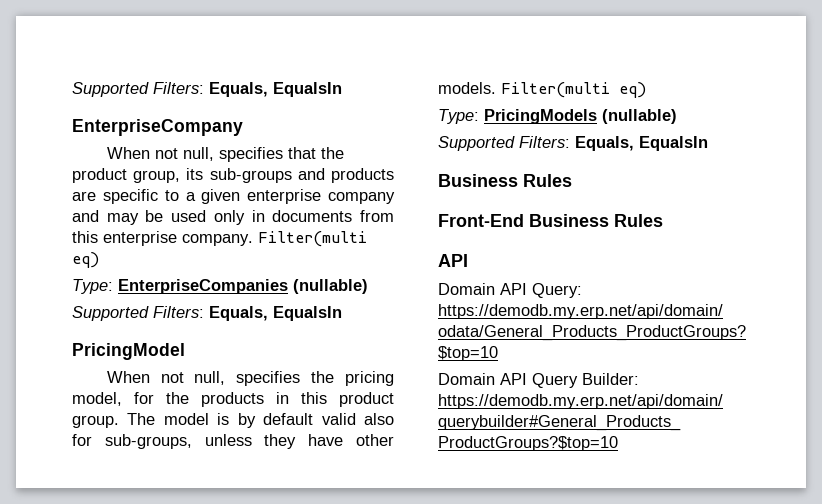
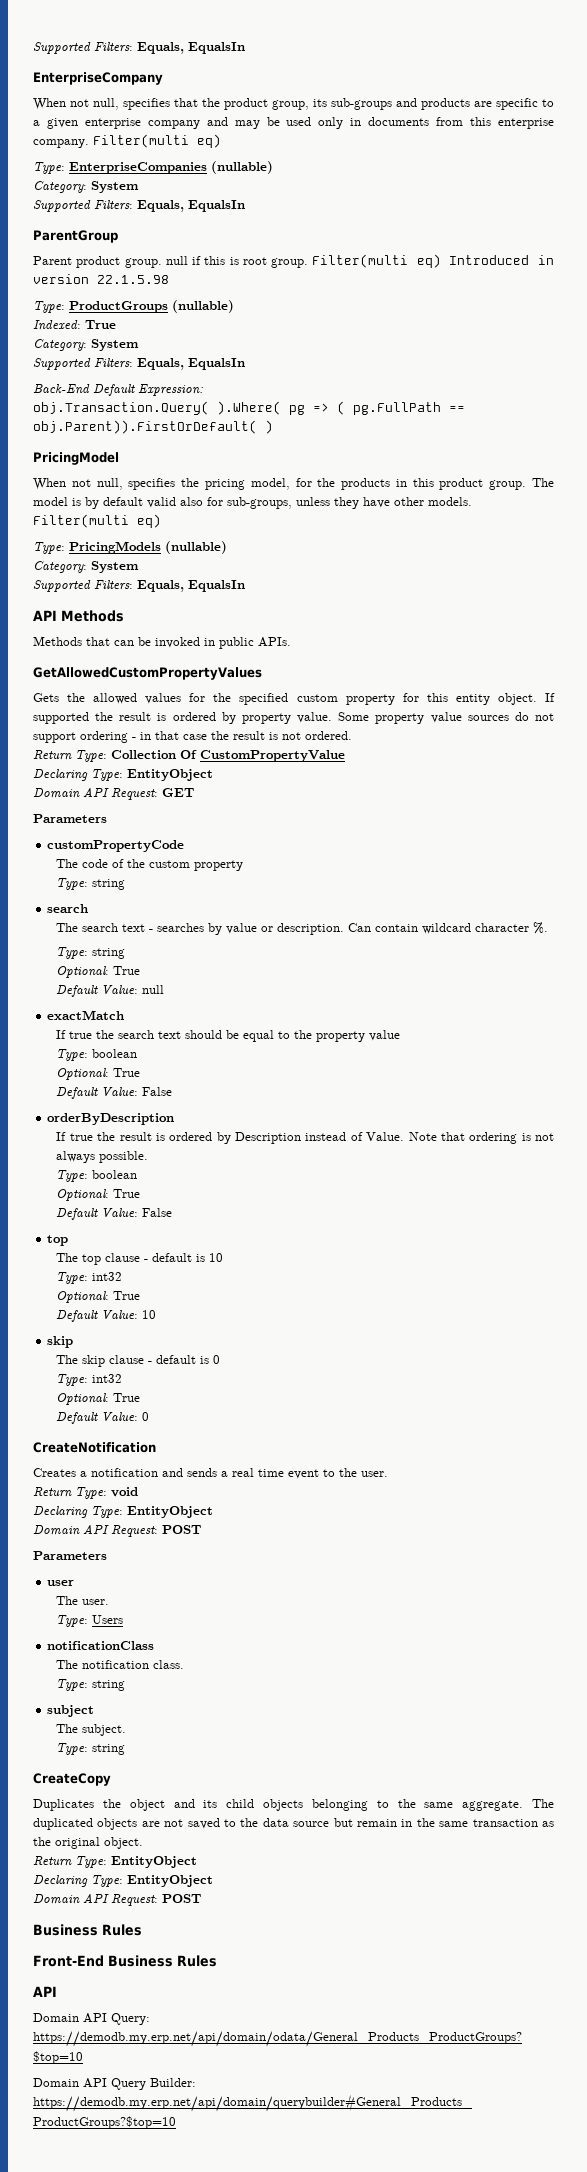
[72,306,342,321] // Supported Filters: Equals, EqualsIn -> [33,181,139,193] [33,200,245,212] [33,230,118,243] [33,254,555,268] [33,274,169,284] [33,300,234,313] [33,320,116,330] [33,339,139,351] [33,358,245,370] [33,384,203,396] [33,401,465,415] [33,420,273,434] // Category: System // Supported Filters: Equals, EqualsIn // ParentGroup // Parent product group. null if this is root group. Filter(multi eq) Introduced in version 22.1.5.98 // Type: ProductGroups (nullable) // Indexed: True // Category: System // Supported Filters: Equals, EqualsIn // Back-End Default Expression: // obj.Transaction.Query( ).Where( pg => ( pg.FullPath == obj.Parent)).FirstOrDefault( )
[438,136,708,151] // Supported Filters: Equals, EqualsIn -> [33,561,139,573] [33,580,245,592] [33,610,124,622] [33,636,291,649] [33,667,262,680] [33,693,555,705] [33,712,554,724] [33,731,352,743] [33,750,345,762] [33,769,213,781] [33,787,194,800] [33,814,107,823] [47,840,185,852] [56,859,244,871] [56,878,126,890] [47,904,89,913] [56,922,549,935] [56,947,126,959] [56,966,141,978] [56,985,165,997] [47,1010,125,1020] [56,1030,401,1042] [56,1049,138,1061] [56,1068,141,1080] [56,1087,173,1099] [47,1113,175,1125] [56,1132,554,1144] [56,1151,149,1163] [56,1170,138,1182] [56,1189,141,1201] [56,1208,173,1220] [47,1235,69,1246] [56,1253,224,1265] [56,1272,123,1284] [56,1291,141,1303] [56,1310,157,1322] [47,1336,74,1348] [56,1355,221,1367] [56,1374,123,1386] [56,1393,141,1405] [56,1412,150,1424] [33,1442,156,1453] [33,1468,388,1479] [33,1487,138,1499] [33,1506,213,1518] [33,1524,201,1537] [33,1551,107,1560] [47,1580,75,1586] [56,1596,110,1605] [56,1615,124,1627] [47,1641,155,1650] [56,1660,185,1669] [56,1679,126,1691] [47,1705,95,1717] [56,1724,127,1736] [56,1743,126,1755] [33,1773,111,1786] [33,1799,554,1811] [33,1818,554,1830] [33,1837,143,1849] [33,1856,197,1868] [33,1875,213,1887] [33,1893,201,1906] // Category: System // Supported Filters: Equals, EqualsIn // API Methods // Methods that can be invoked in public APIs. // GetAllowedCustomPropertyValues // Gets the allowed values for the specified custom property for this entity object. If supported the result is ordered by property value. Some property value sources do not support ordering - in that case the result is not ordered. // Return Type: Collection Of CustomPropertyValue // Declaring Type: EntityObject // Domain API Request: GET // Parameters // customPropertyCode // The code of the custom property // Type: string // search // The search text - searches by value or description. Can contain wildcard character %. // Type: string // Optional: True // Default Value: null // exactMatch // If true the search text should be equal to the property value // Type: boolean // Optional: True // Default Value: False // orderByDescription // If true the result is ordered by Description instead of Value. Note that ordering is not always possible. // Type: boolean // Optional: True // Default Value: False // top // The top clause - default is 10 // Type: int32 // Optional: True // Default Value: 10 // skip // The skip clause - default is 0 // Type: int32 // Optional: True // Default Value: 0 // CreateNotification // Creates a notification and sends a real time event to the user. // Return Type: void // Declaring Type: EntityObject // Domain API Request: POST // Parameters // user // The user. // Type: Users // notificationClass // The notification class. // Type: string // subject // The subject. // Type: string // CreateCopy // Duplicates the object and its child objects belonging to the same aggregate. The duplicated objects are not saved to the data source but remain in the same transaction as the original object. // Return Type: EntityObject // Declaring Type: EntityObject // Domain API Request: POST

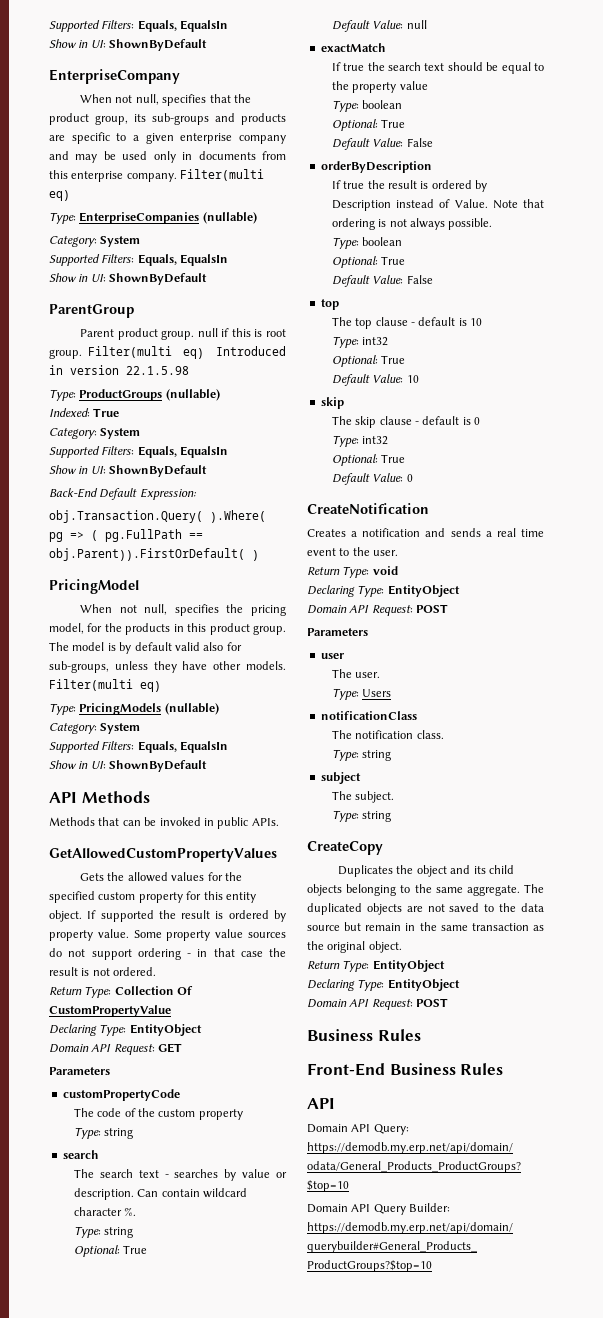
[33,42,245,54] Supported Filters: Equals, EqualsIn -> [49,20,229,32] [49,39,208,51] Supported Filters: Equals, EqualsIn // Show in UI: ShownByDefault
(245, 206) none -> [49,273,208,285] // Show in UI: ShownByDefault
(245, 364) none -> [49,465,208,477] // Show in UI: ShownByDefault
(245, 586) none -> [49,760,208,772] // Show in UI: ShownByDefault

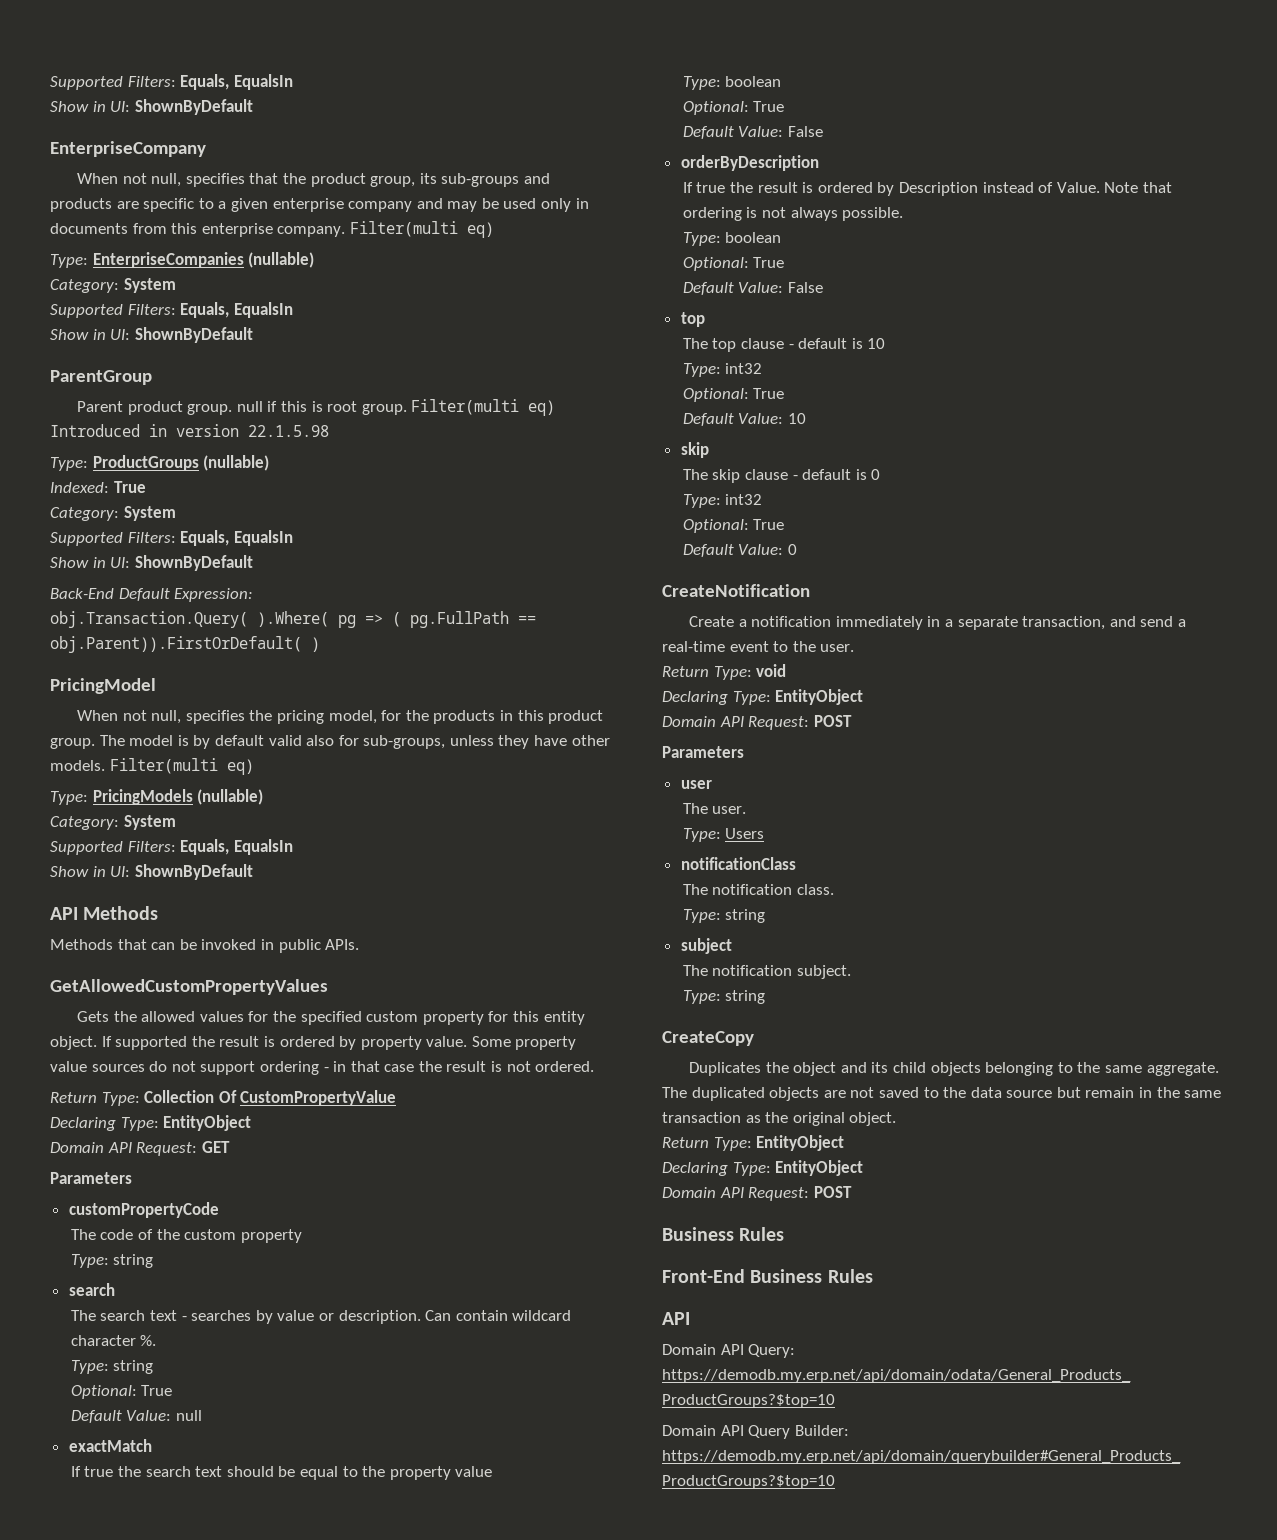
[307,529,346,537] Creates -> [689,616,735,627] Create
[425,528,544,537] and sends a real time -> [835,616,1186,630] [662,641,725,652] immediately in a separate transaction, and send a real-time
(352, 795) none -> [712,965,793,976] notification

